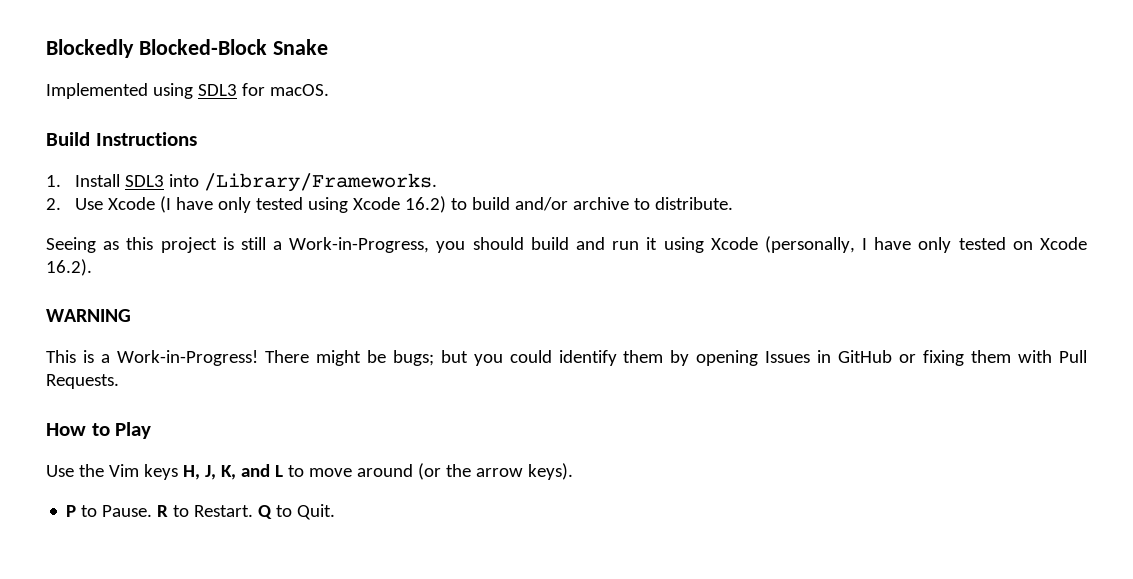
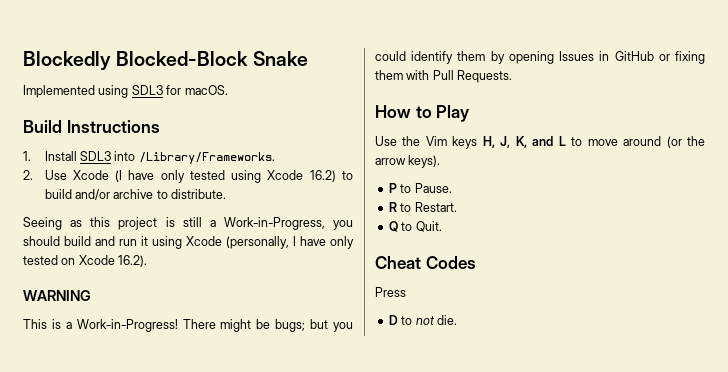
(153, 511) none -> (452, 188) //
(254, 511) none -> (457, 207) //
(336, 512) none -> [375,256,476,269] [375,287,406,297] [388,315,457,325] // Cheat Codes // Press // D to not die.

